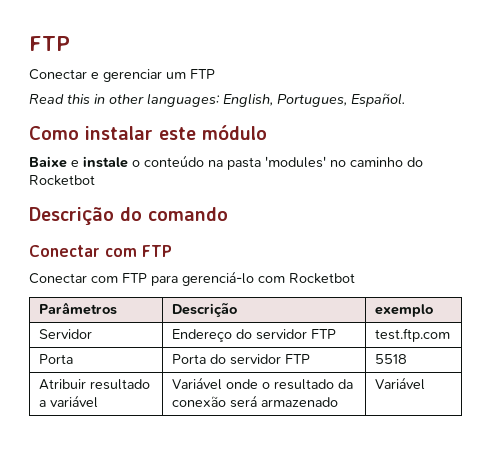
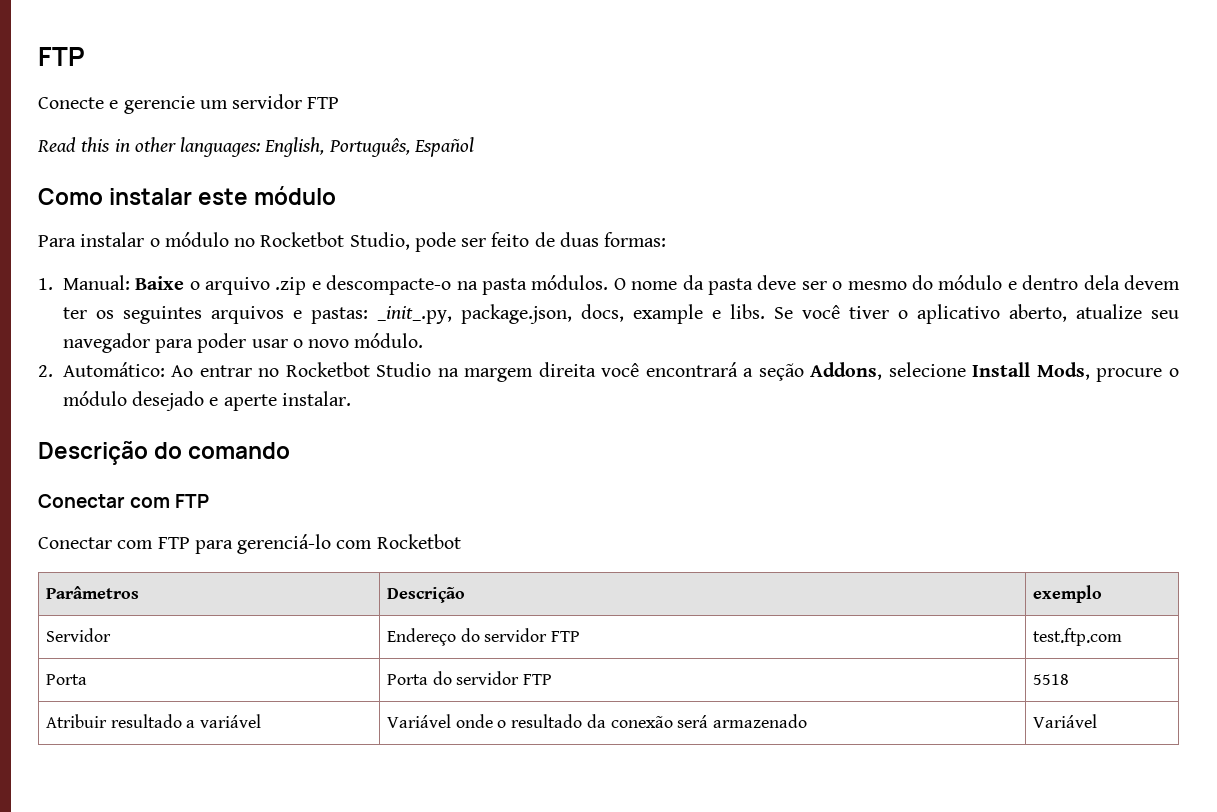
[29,36,70,51] [29,69,186,82] FTP // Conectar e gerenciar um -> [38,47,85,66] [38,94,303,114] FTP // Conecte e gerencie um servidor
[277,93,405,107] Portugues, Español. -> [328,137,474,157] Português, Español
[29,155,423,170] [29,175,95,186] Baixe e instale o conteúdo na pasta 'modules' no caminho do Rocketbot -> [38,232,667,252] [38,275,1181,295] [62,304,1180,324] [62,333,424,353] [38,362,1180,382] [62,391,351,411] Para instalar o módulo no Rocketbot Studio, pode ser feito de duas formas: // 1. Manual: Baixe o arquivo .zip e descompacte-o na pasta módulos. O nome da pasta deve ser o mesmo do módulo e dentro dela devem ter os seguintes arquivos e pastas: _init_.py, package.json, docs, example e libs. Se você tiver o aplicativo aberto, atualize seu navegador para poder usar o novo módulo. // 2. Automático: Ao entrar no Rocketbot Studio na margem direita você encontrará a seção Addons, selecione Install Mods, procure o módulo desejado e aperte instalar.

